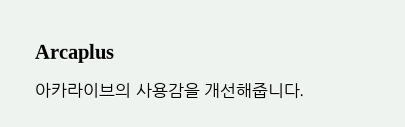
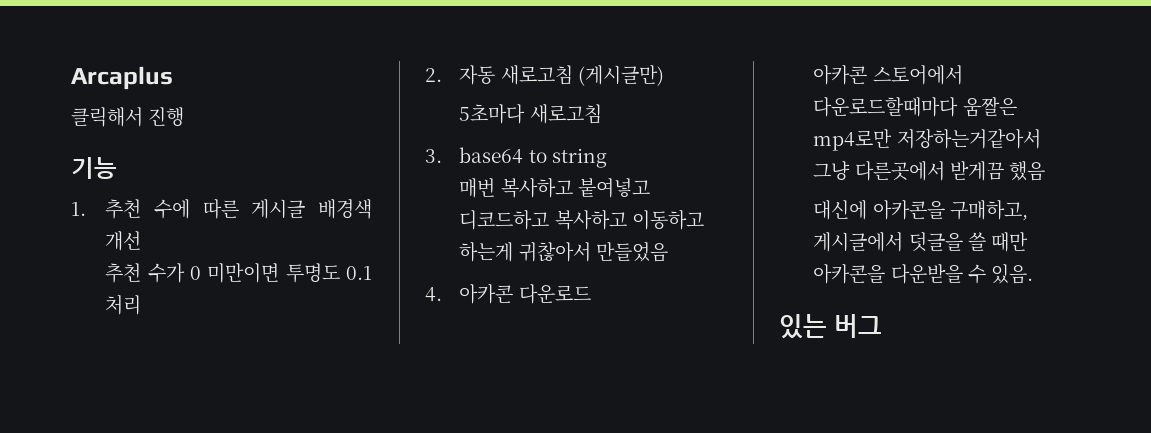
[34,82,305,99] 아카라이브의 사용감을 개선해줍니다. -> [71,107,185,127] [71,157,117,179] [71,199,372,219] [105,231,142,251] [105,263,372,283] [105,294,142,315] [425,65,664,86] [459,104,602,124] [425,147,607,168] [459,178,650,198] [459,210,704,230] [459,242,668,262] [425,284,591,304] [813,65,963,85] [813,97,1017,117] [813,129,1041,151] [813,161,1045,181] [813,200,1028,221] [813,232,1028,252] [813,264,1033,284] [779,314,882,339] 클릭해서 진행 // 기능 // 1. 추천 수에 따른 게시글 배경색 개선 // 추천 수가 0 미만이면 투명도 0.1 처리 // 2. 자동 새로고침 (게시글만) // 5초마다 새로고침 // 3. base64 to string // 매번 복사하고 붙여넣고 디코드하고 복사하고 이동하고 하는게 귀찮아서 만들었음 // 4. 아카콘 다운로드 // 아카콘 스토어에서 다운로드할때마다 움짤은 mp4로만 저장하는거같아서 그냥 다른곳에서 받게끔 했음 // 대신에 아카콘을 구매하고, 게시글에서 덧글을 쓸 때만 아카콘을 다운받을 수 있음. // 있는 버그

